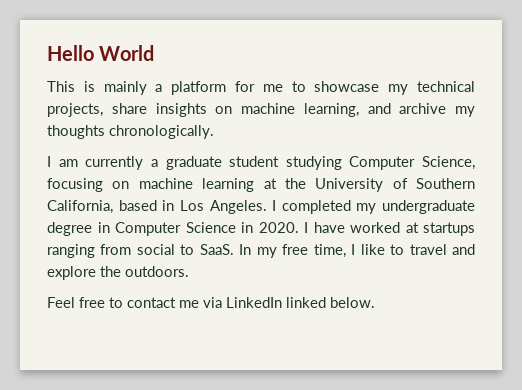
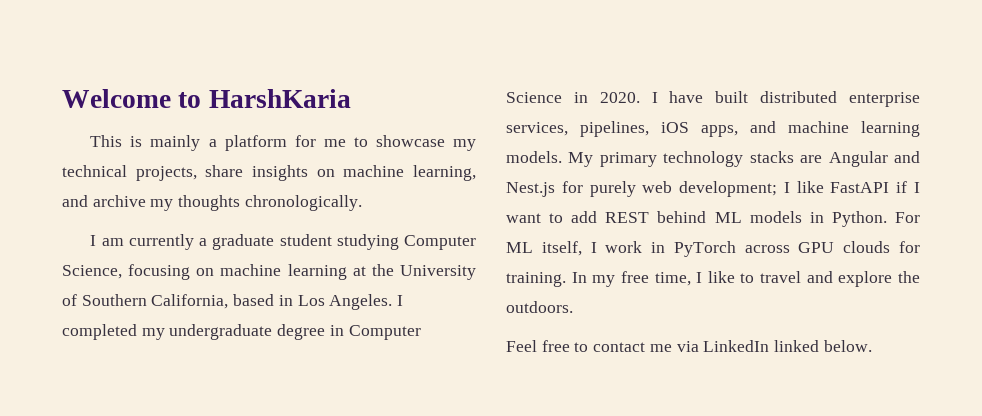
[47,45,155,61] Hello World -> [62,89,351,108] Welcome to HarshKaria
[350,222,475,236] [47,244,234,258] worked at startups ranging from social to SaaS. -> [715,91,920,107] [506,121,920,137] [506,151,920,167] [506,181,920,197] [506,211,920,227] [506,241,920,257] [506,272,566,287] built distributed enterprise services, pipelines, iOS apps, and machine learning models. My primary technology stacks are Angular and Nest.js for purely web development; I like FastAPI if I want to add REST behind ML models in Python. For ML itself, I work in PyTorch across GPU clouds for training.

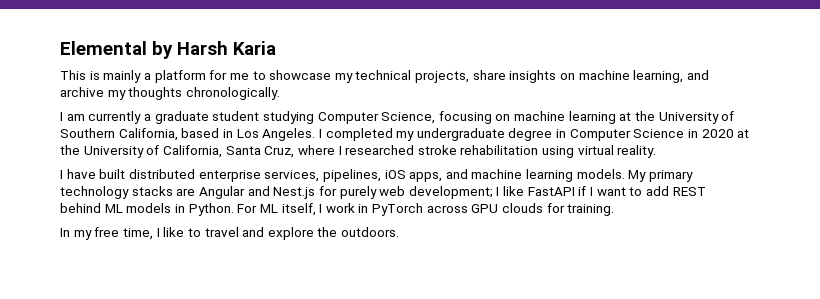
[62,89,351,108] Welcome to HarshKaria -> [60,41,276,59] Elemental by Harsh Karia
[599,92,640,103] 2020. -> [701,129,750,138] [60,145,657,158] 2020 at the University of California, Santa Cruz, where I researched stroke rehabilitation using virtual reality. //
(566, 279) none -> (615, 210) //
[506,340,872,352] // Feel free to contact me via LinkedIn linked below. -> (400, 232) none

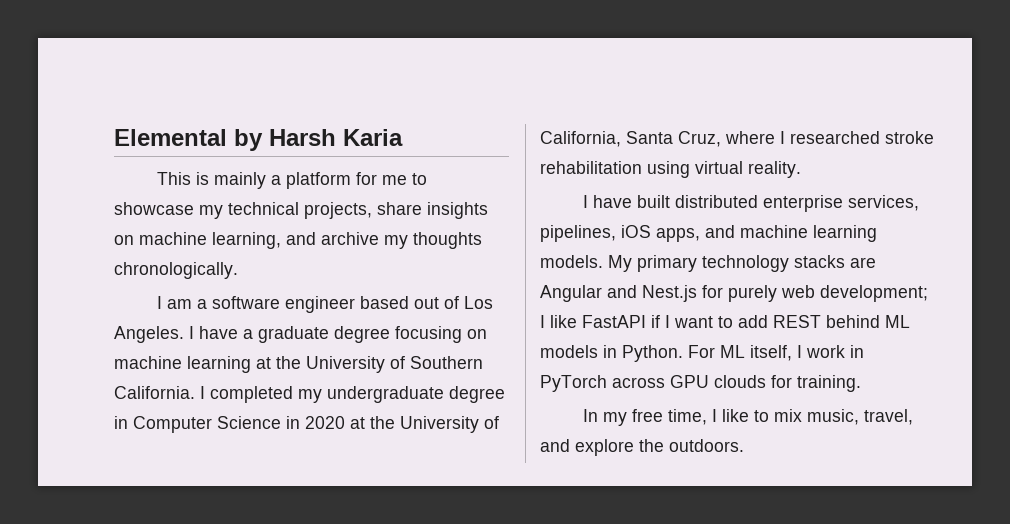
[88,111,436,124] currently a graduate student studying Computer Science, -> [196,296,493,313] [114,326,390,343] a software engineer based out of Los Angeles. I have a graduate degree
[118,128,316,141] California, based in Los Angeles. -> [114,386,195,399] California.
[204,227,239,237] travel -> [773,409,913,425] mix music, travel,

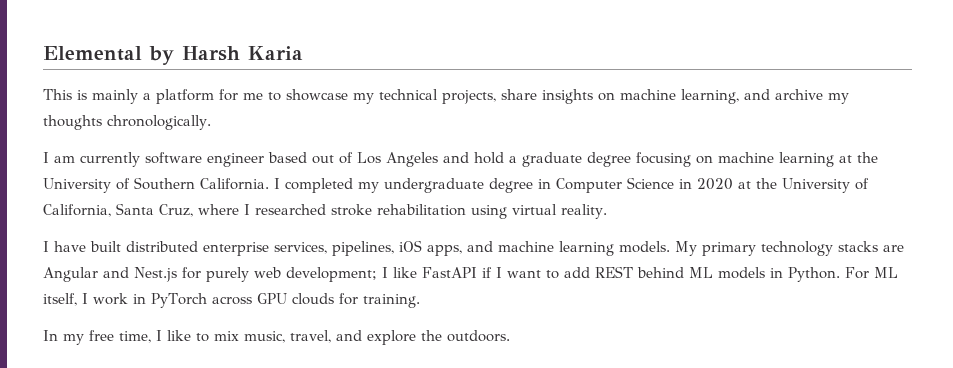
[196,299,207,309] a -> [80,152,140,167] currently
[114,326,238,343] Angeles. I have -> [386,152,504,167] Angeles and hold

